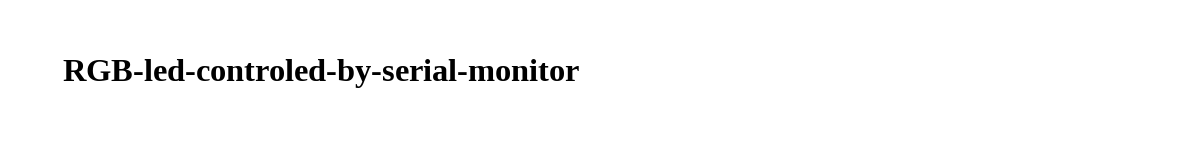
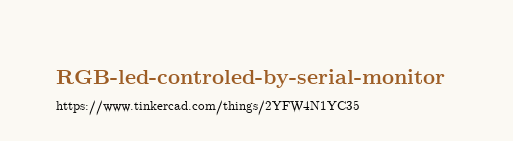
(579, 73) none -> [56,100,360,116] // https://www.tinkercad.com/things/2YFW4N1YC35

